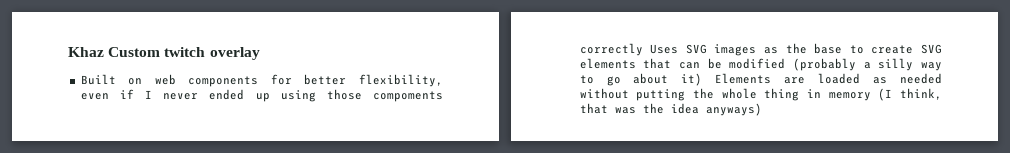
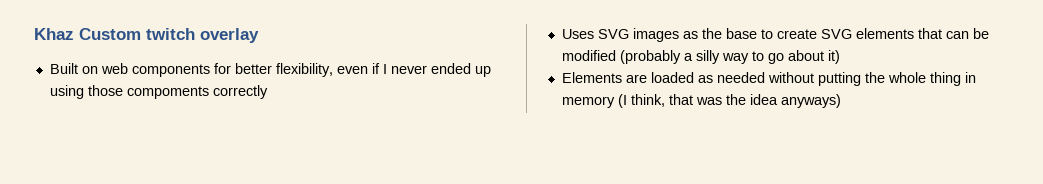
(643, 49) none -> (268, 92) //
(703, 79) none -> (840, 57) //

